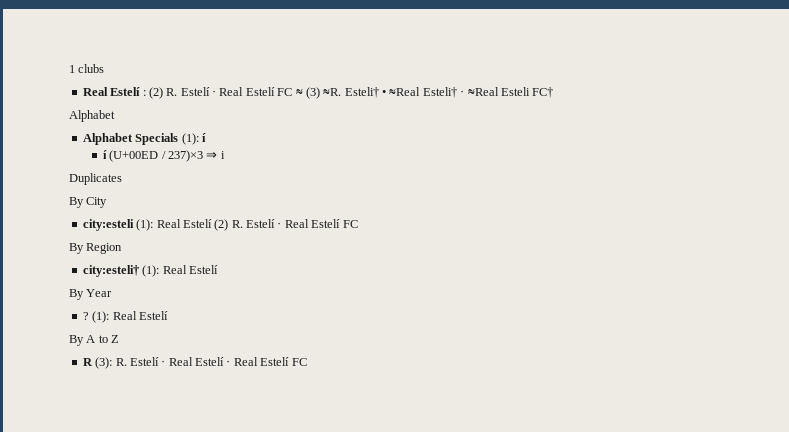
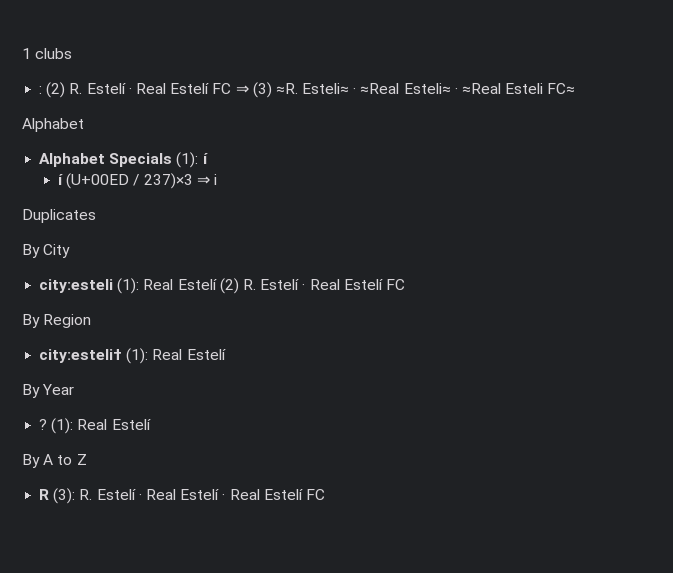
[82,87,141,96] Real Estelí -> (73, 53) none
[295,89,303,96] ≈ -> [235,85,249,94] ⇒
[344,87,457,98] Esteli† • ≈Real Esteli† -> [302,83,451,94] Esteli≈ · ≈Real Esteli≈
[532,87,554,98] FC† -> [547,83,576,94] FC≈

